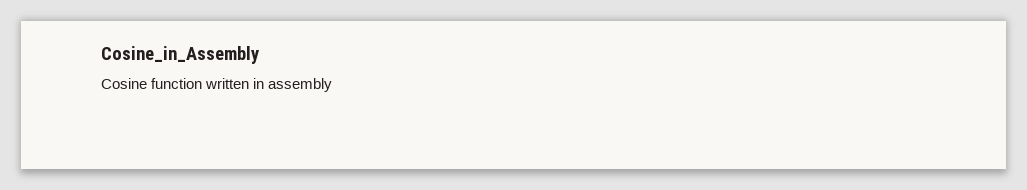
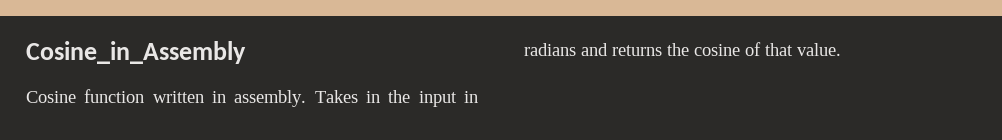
[268,78,333,92] assembly -> [234,90,478,107] [524,42,841,56] assembly. Takes in the input in radians and returns the cosine of that value.

